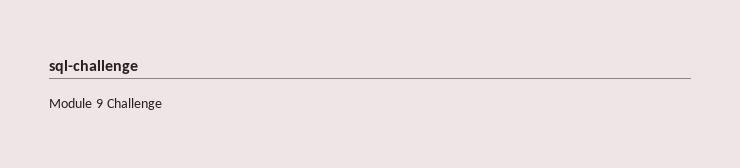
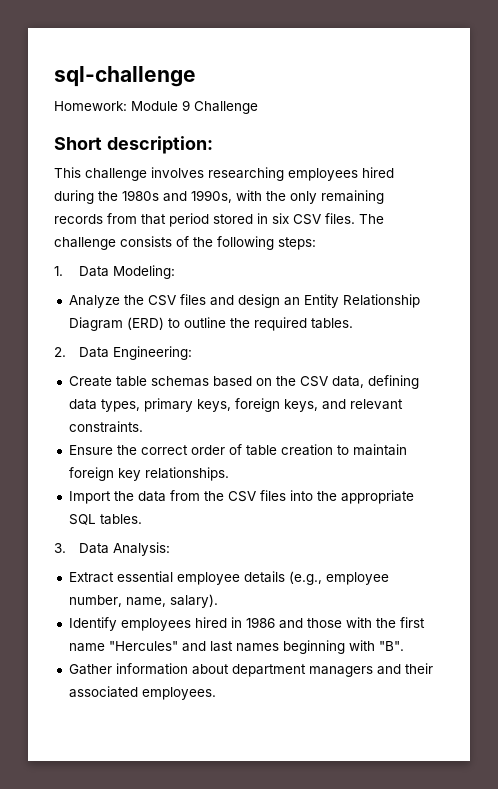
(138, 67) none -> [54,101,127,111] Homework:
(162, 104) none -> [54,136,213,154] [54,167,394,181] [54,190,384,204] [54,213,384,227] [54,236,316,250] [54,265,176,279] [68,294,420,308] [68,317,353,331] [54,346,193,360] [68,375,419,389] [68,398,403,412] [68,421,143,433] [68,444,407,456] [68,467,229,481] [68,490,414,504] [68,514,142,525] [54,542,171,556] [68,571,389,585] [68,594,218,608] [68,617,425,631] [68,640,404,654] [68,663,433,677] [68,686,216,700] // Short description: // This challenge involves researching employees hired during the 1980s and 1990s, with the only remaining records from that period stored in six CSV files. The challenge consists of the following steps: // 1. Data Modeling: // Analyze the CSV files and design an Entity Relationship Diagram (ERD) to outline the required tables. // 2. Data Engineering: // Create table schemas based on the CSV data, defining data types, primary keys, foreign keys, and relevant constraints. // Ensure the correct order of table creation to maintain foreign key relationships. // Import the data from the CSV files into the appropriate SQL tables. // 3. Data Analysis: // Extract essential employee details (e.g., employee number, name, salary). // Identify employees hired in 1986 and those with the first name "Hercules" and last names beginning with "B". // Gather information about department managers and their associated employees.

